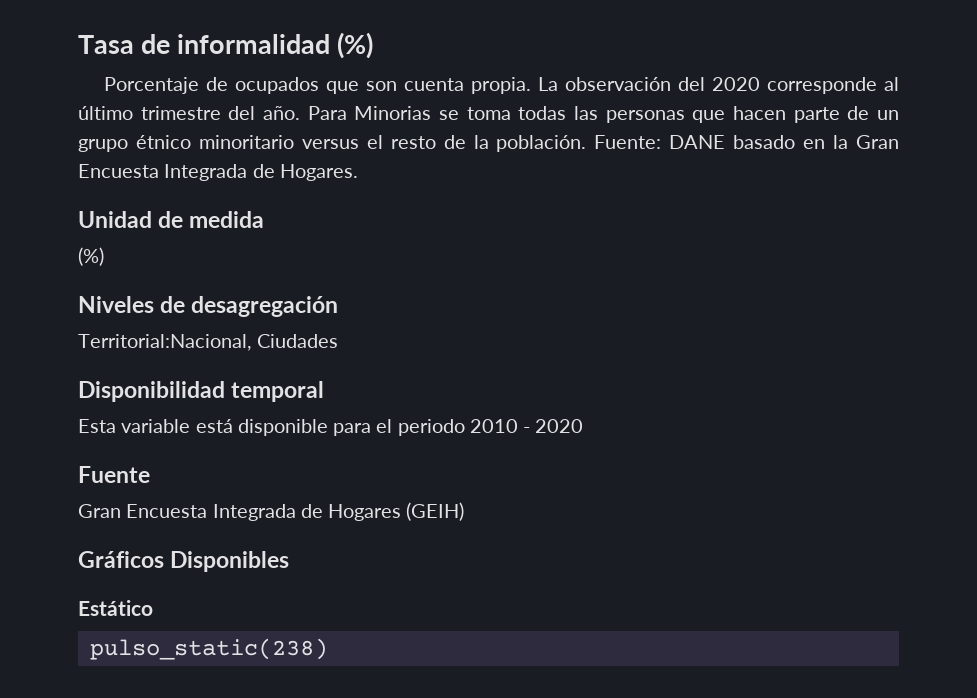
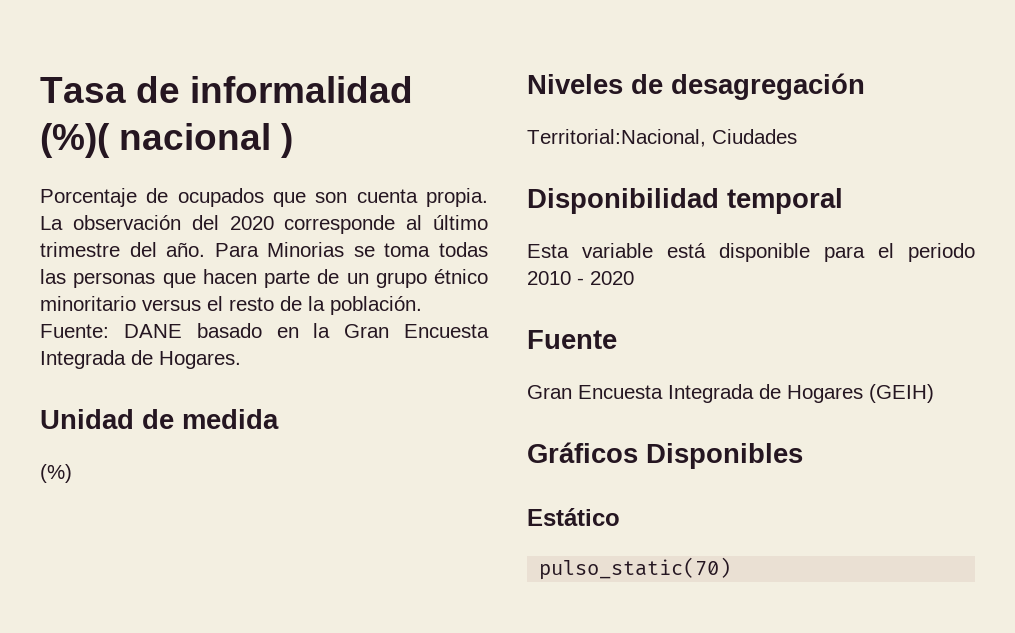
[337,32,374,59] (%) -> [40,123,293,158] (%)( nacional )
[89,638,328,660] pulso_static(238) -> [539,557,732,580] pulso_static(70)

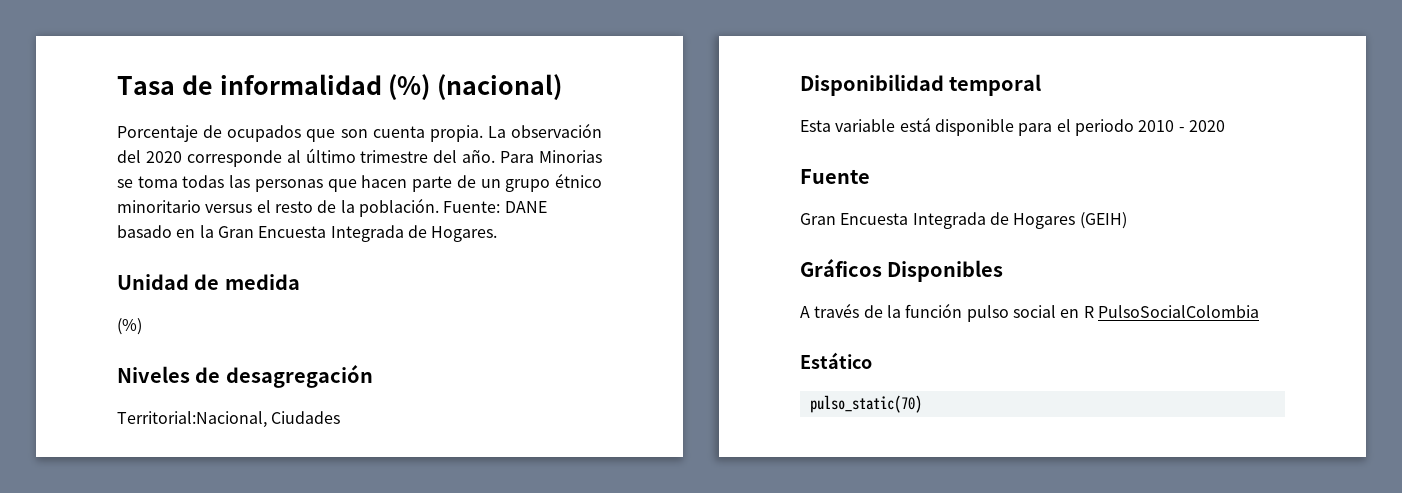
[40,123,293,158] (%)( nacional ) -> [388,74,562,100] (%) (nacional)
(803, 456) none -> [800,303,1259,322] // A través de la función pulso social en R PulsoSocialColombia

